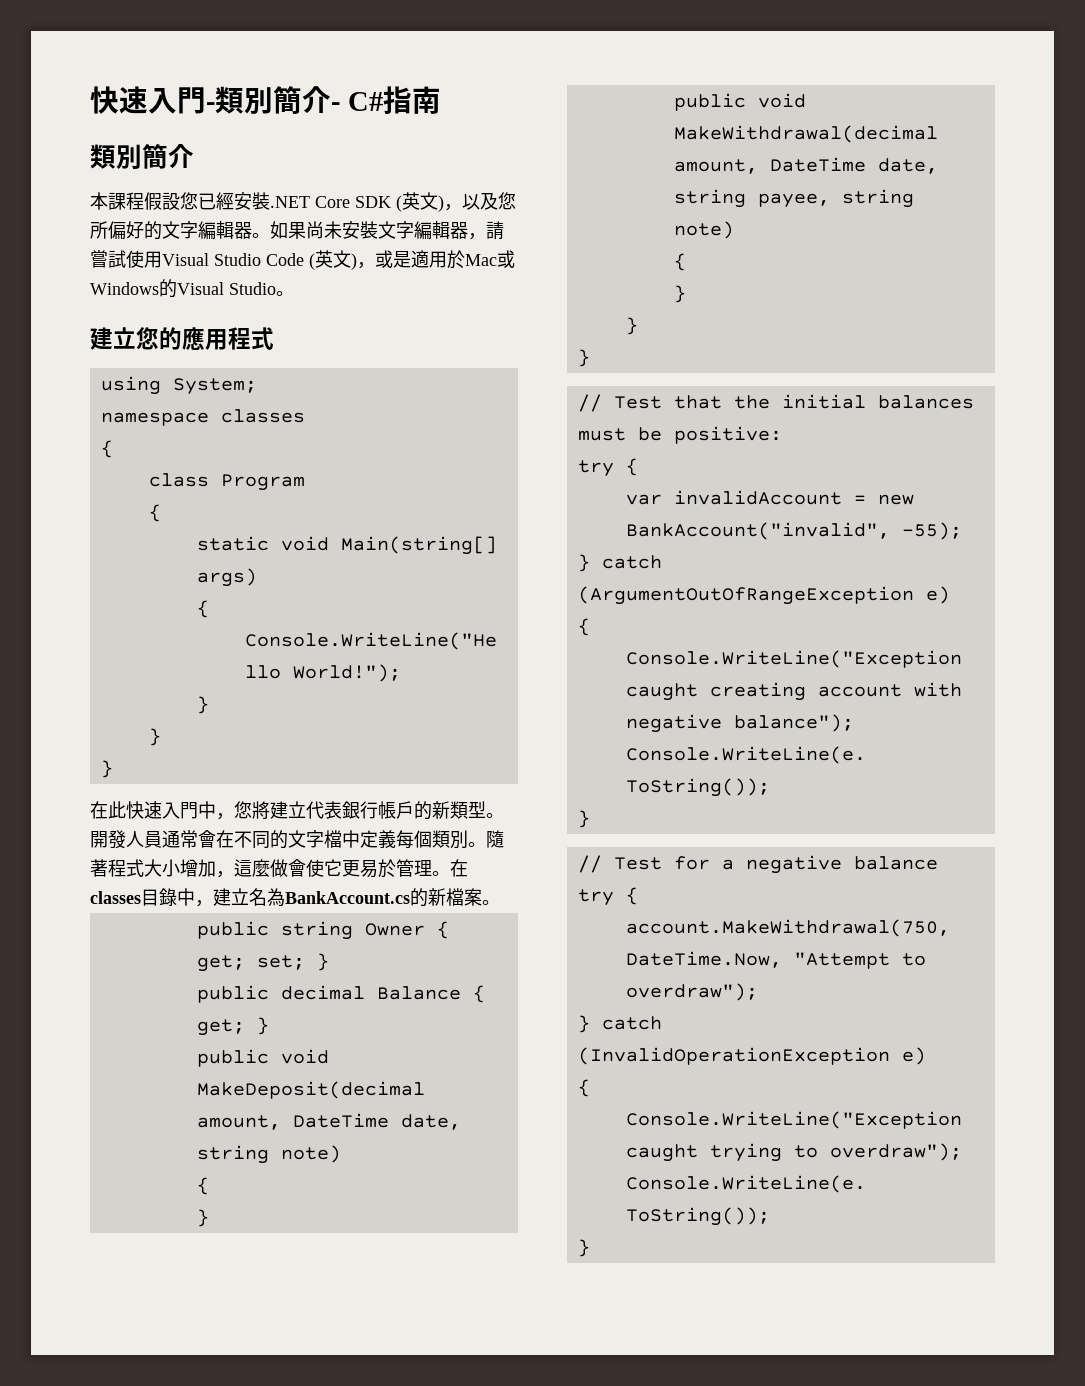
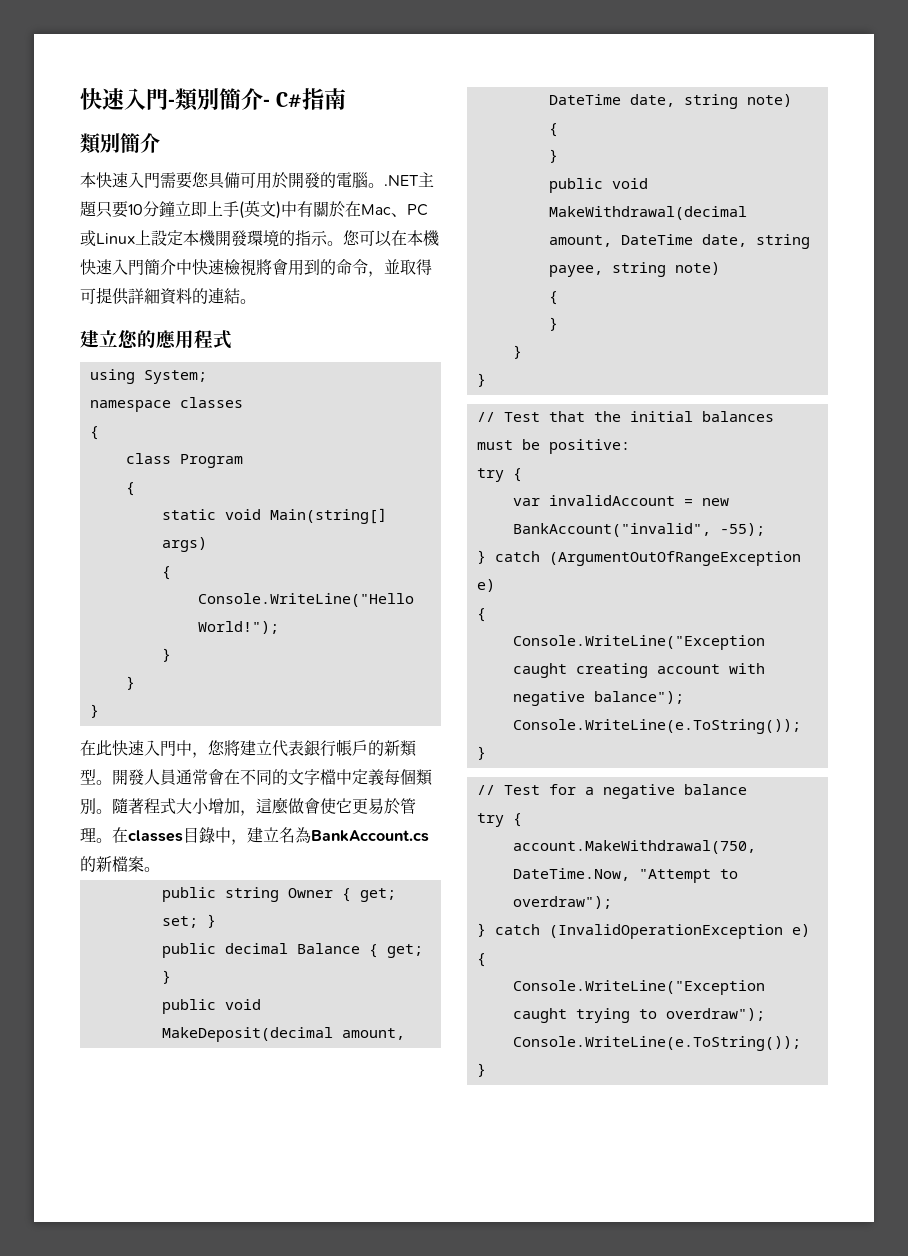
[108,192,516,212] [90,221,504,240] [90,250,515,270] [90,279,276,298] 課程假設您已經安裝.NET Core SDK (英文)，以及您所偏好的文字編輯器。如果尚未安裝文字編輯器，請嘗試使用Visual Studio Code (英文)，或是適用於Mac或Windows的Visual Studio -> [96,172,434,189] [80,200,428,219] [80,230,440,247] [80,259,432,277] [80,287,240,305] 快速入門需要您具備可用於開發的電腦。.NET主題只要10分鐘立即上手(英文)中有關於在Mac、PC或Linux上設定本機開發環境的指示。您可以在本機快速入門簡介中快速檢視將會用到的命令，並取得可提供詳細資料的連結

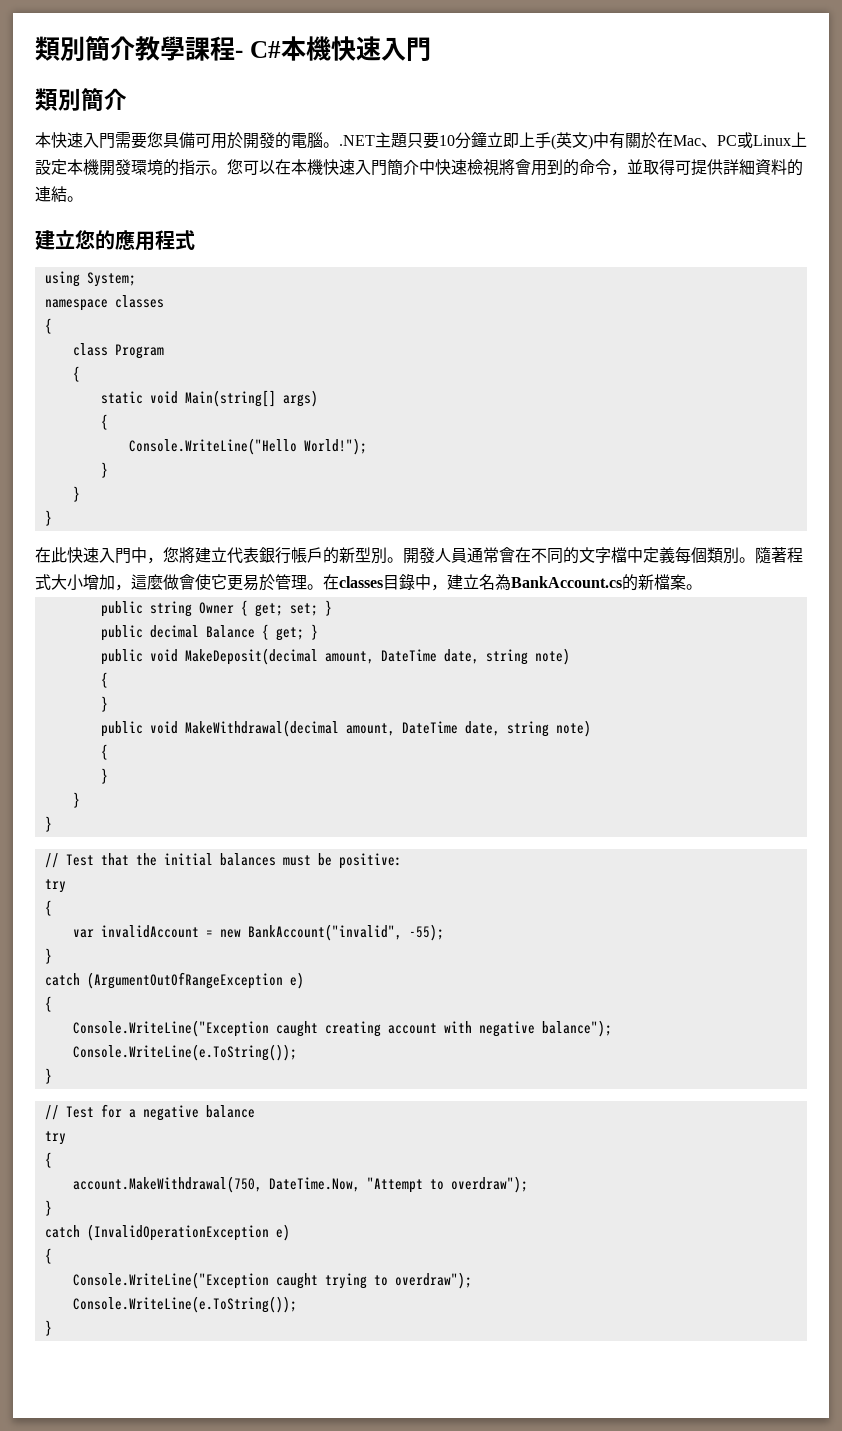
[80,88,346,111] 快速入門-類別簡介- C#指南 -> [35,36,431,62] 類別簡介教學課程- C#本機快速入門
[400,740,417,757] [80,769,96,785] 類型 -> [355,547,387,564] 型別
[548,262,666,277] payee, string -> (549, 729) none
(504, 475) none -> (66, 886) //
(486, 557) none -> (52, 956) //
(504, 820) none -> (66, 1138) //
(486, 930) none -> (52, 1208) //

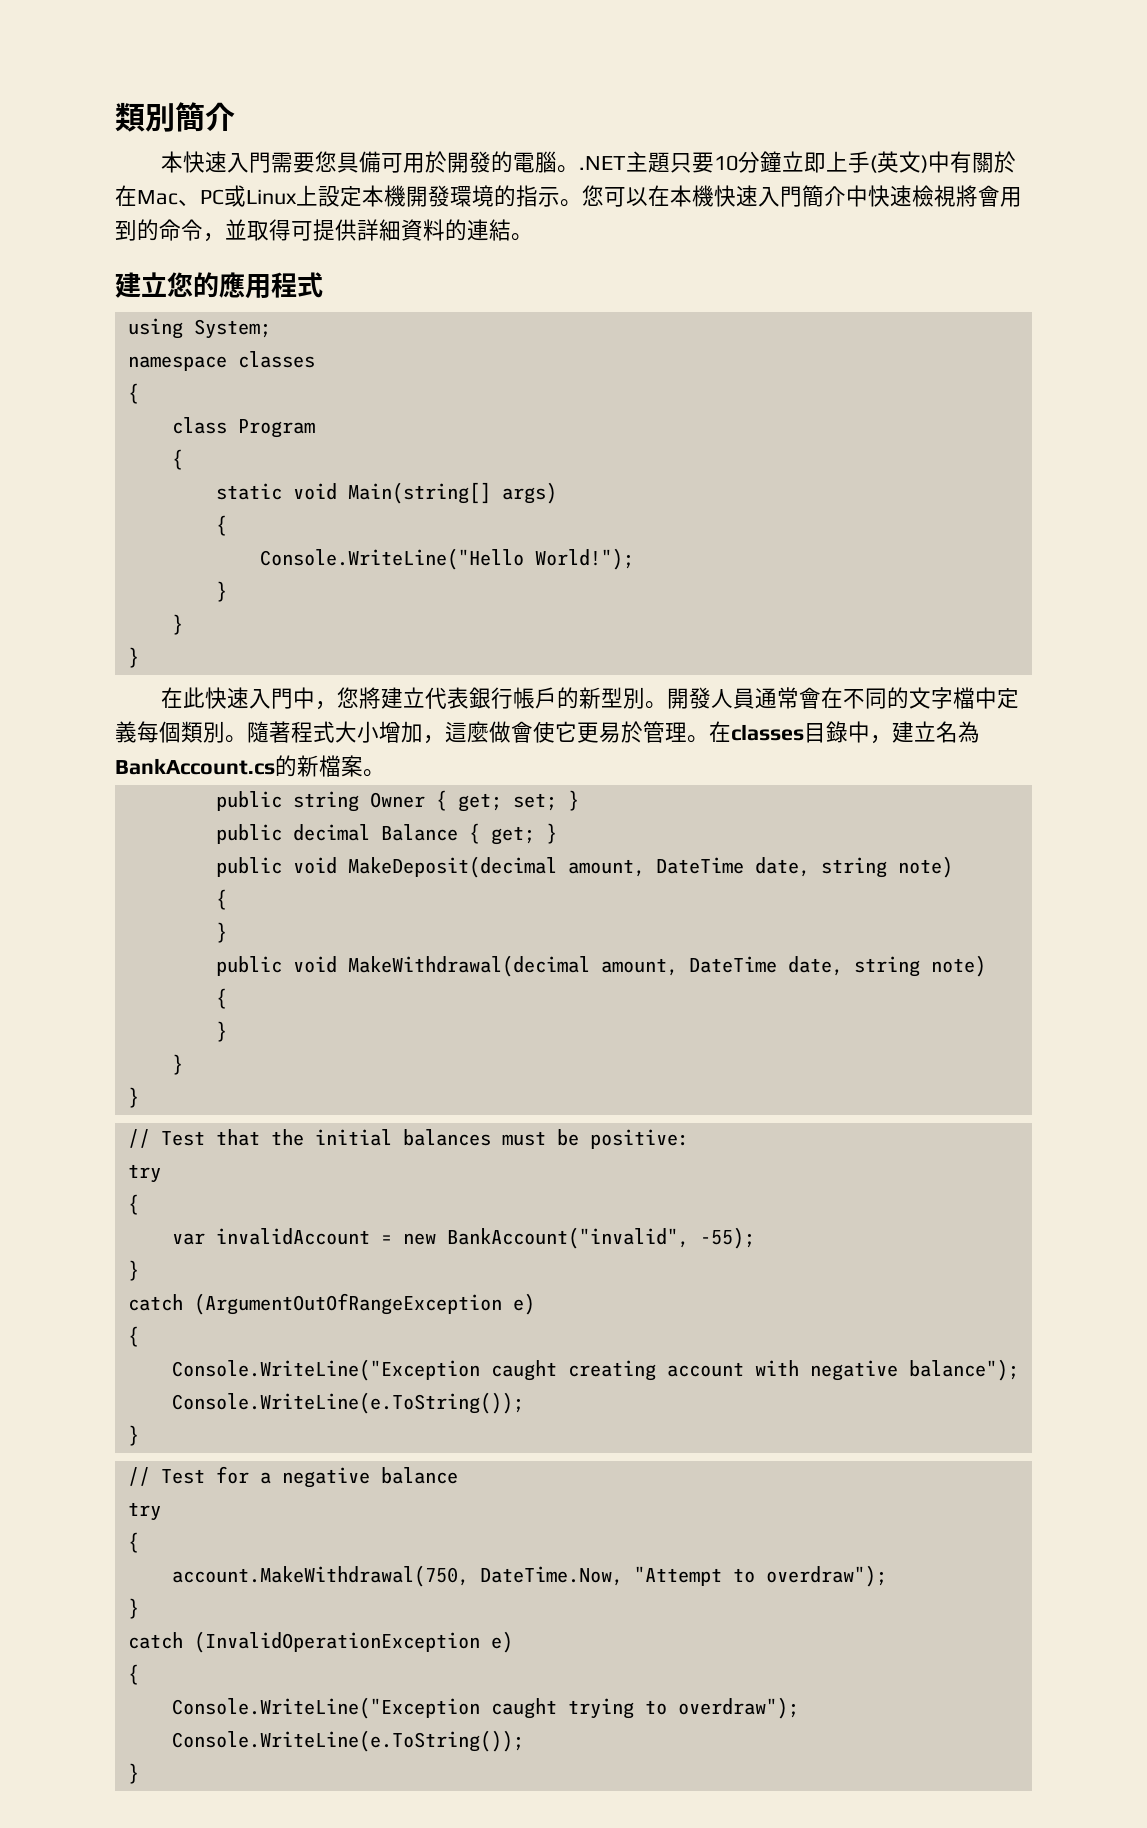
[35,36,431,62] [35,88,127,112] 類別簡介教學課程- C#本機快速入門 // 類別簡介 -> [115,102,235,132] 類別簡介

